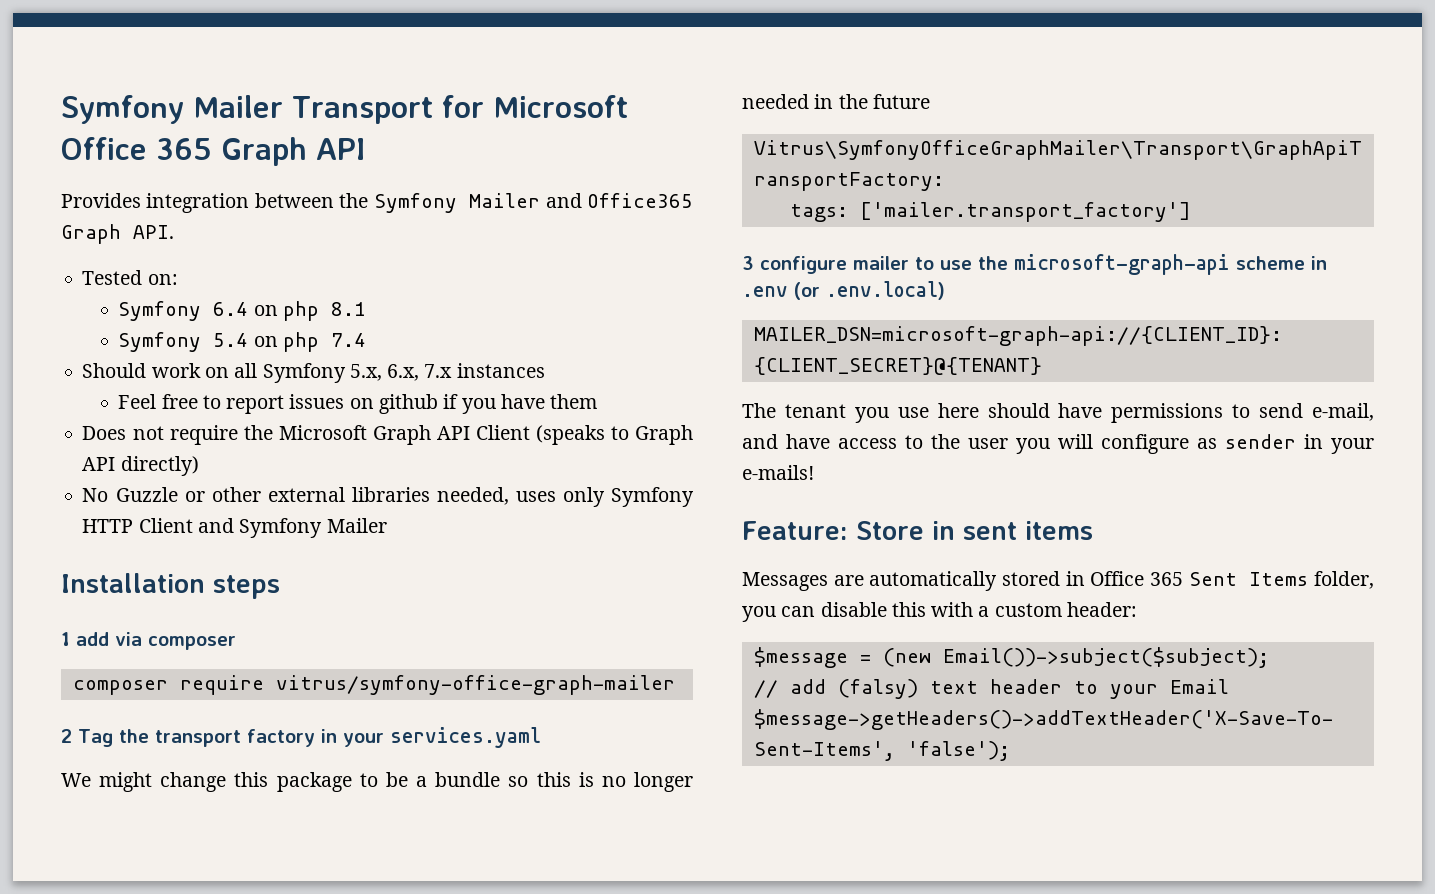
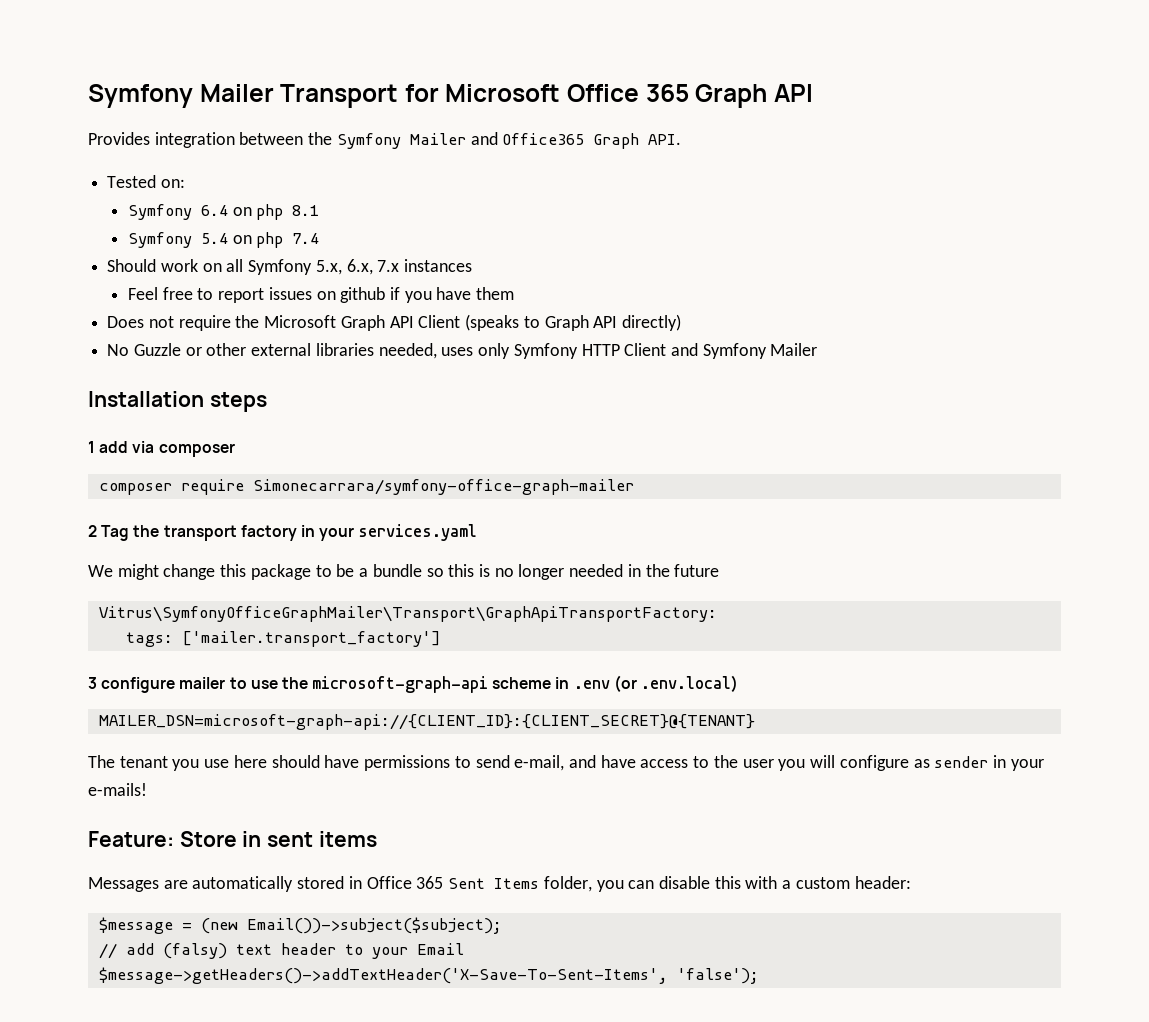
[275,675,675,695] vitrus/symfony-office-graph-mailer -> [252,479,634,495] Simonecarrara/symfony-office-graph-mailer

